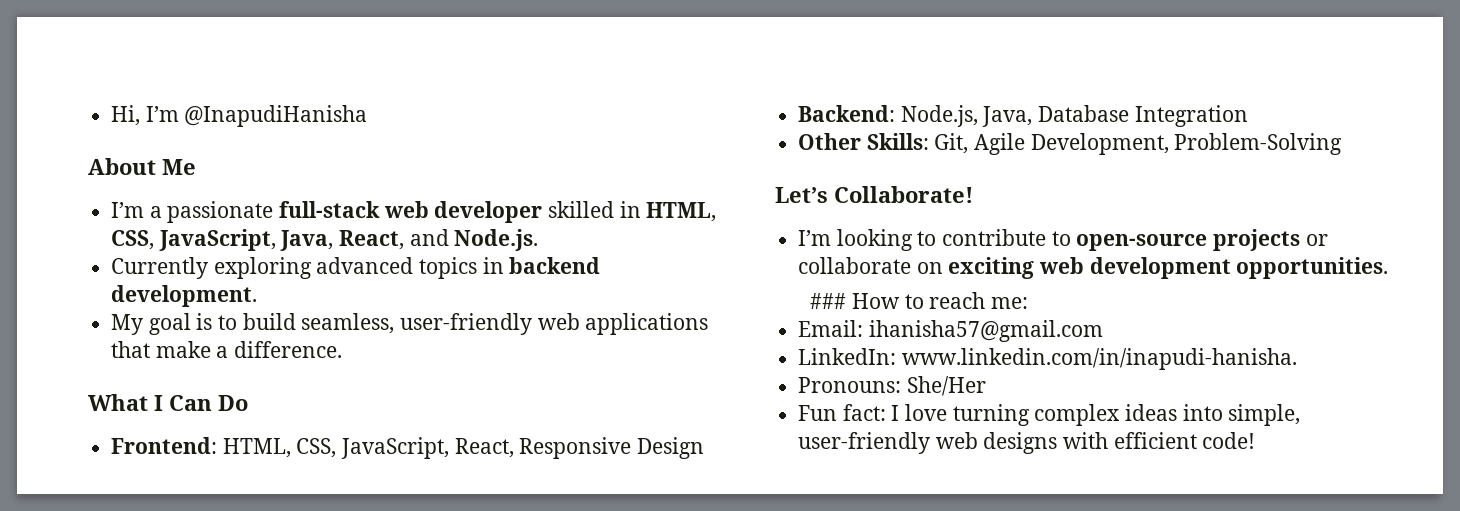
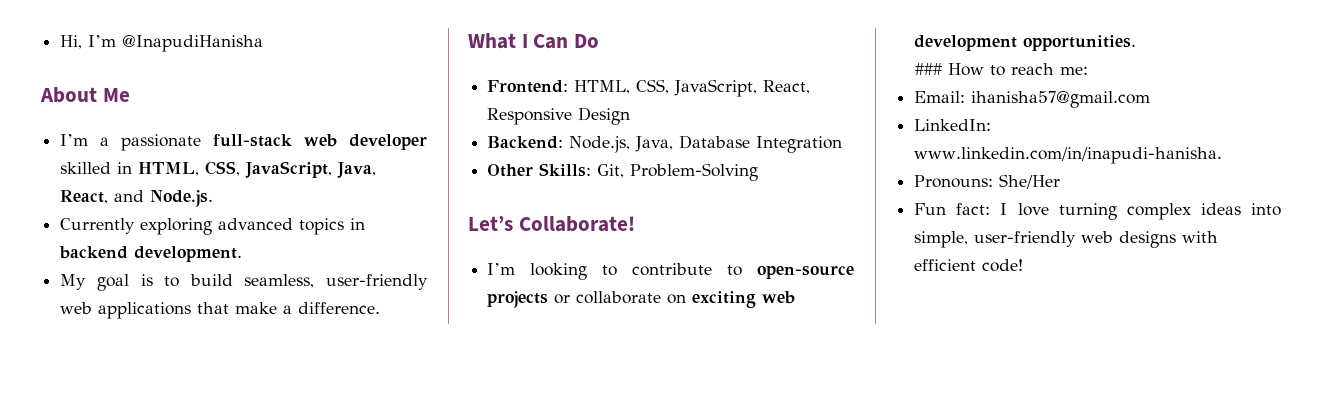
[974,133,1169,155] Agile Development, -> (625, 171) none

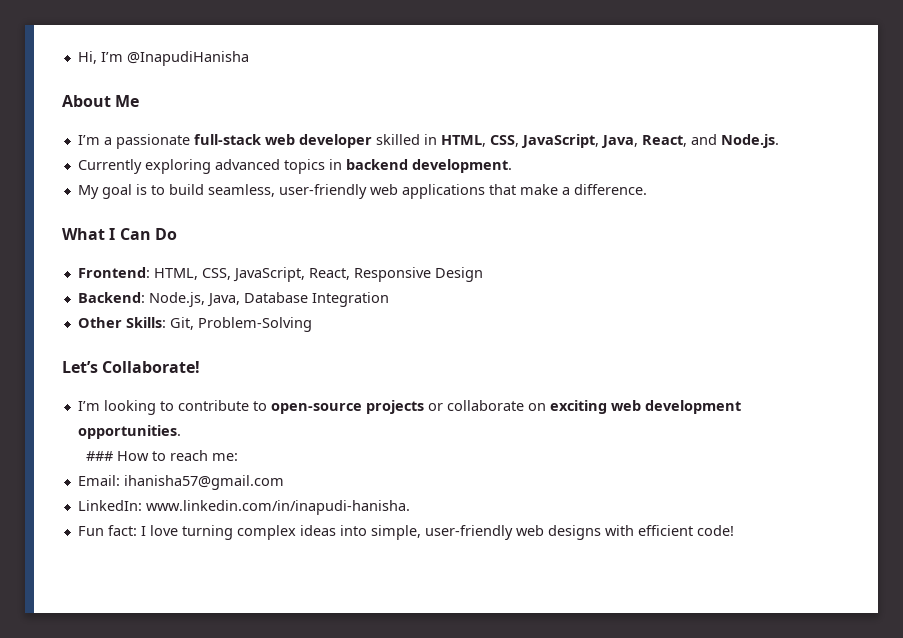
[914,174,1061,189] // Pronouns: She/Her -> (410, 507) none

